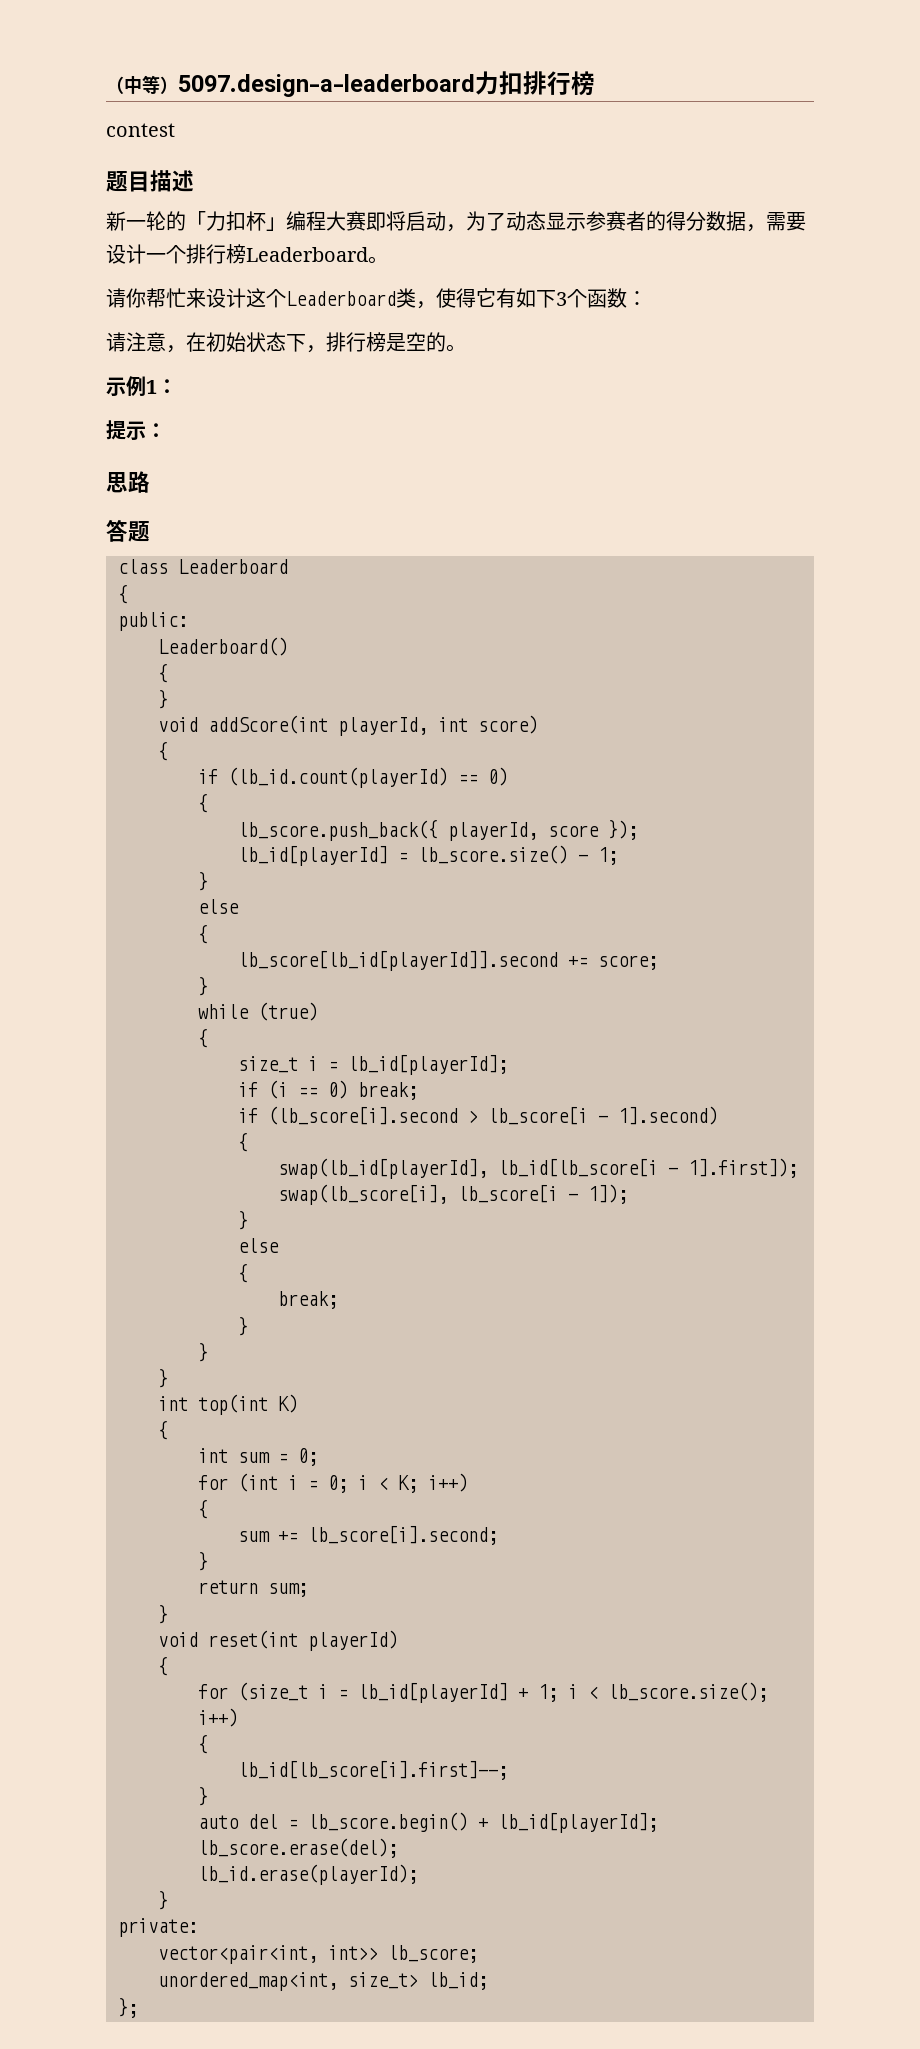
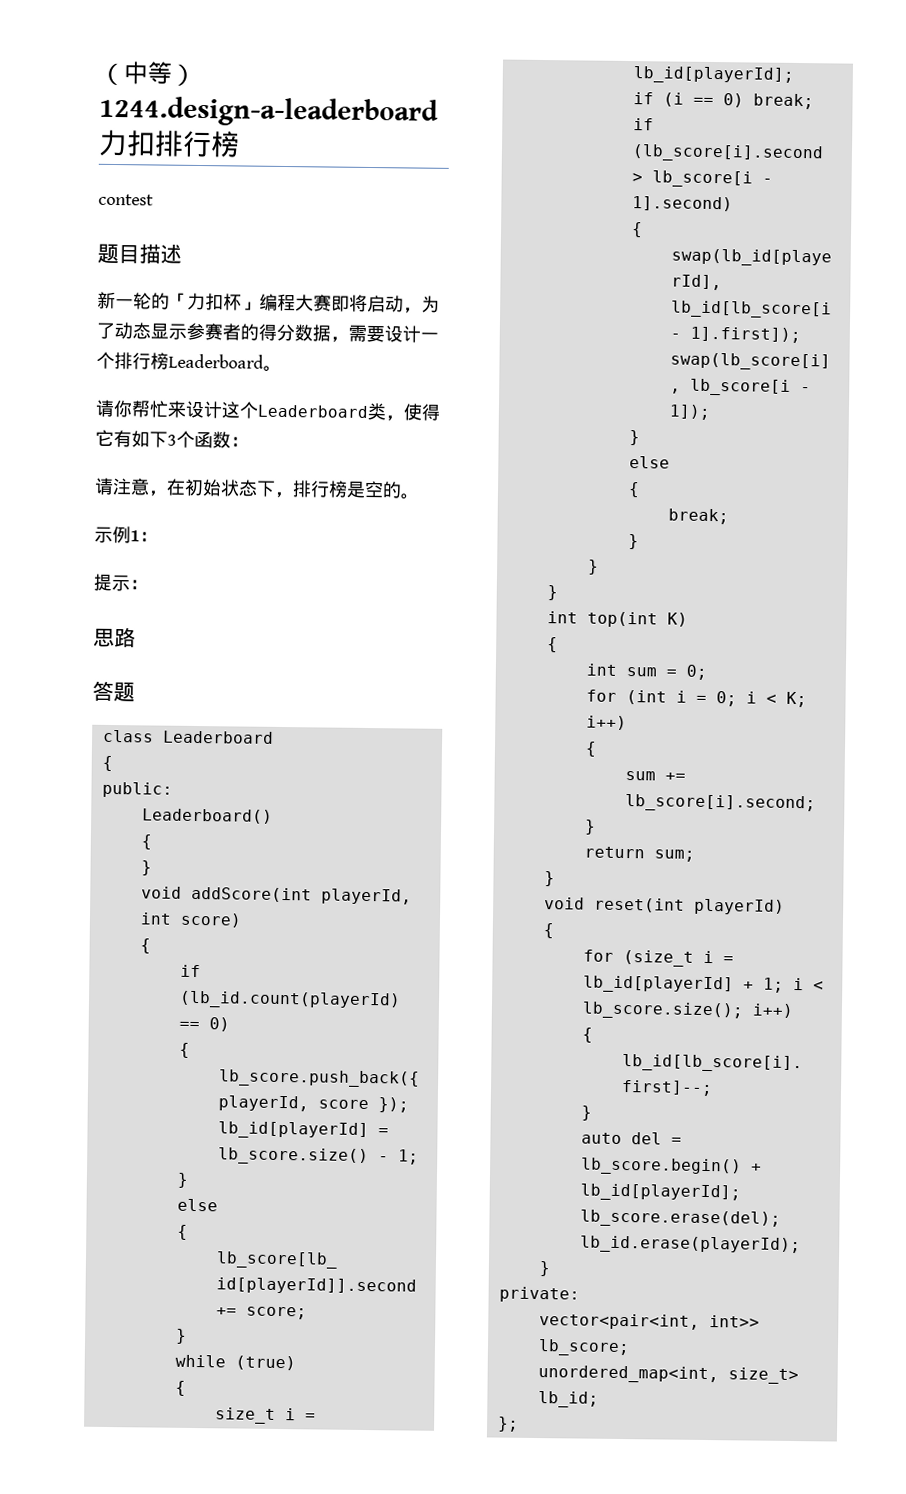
[178,74,475,97] 5097.design-a-leaderboard -> [99,95,439,128] 1244.design-a-leaderboard

